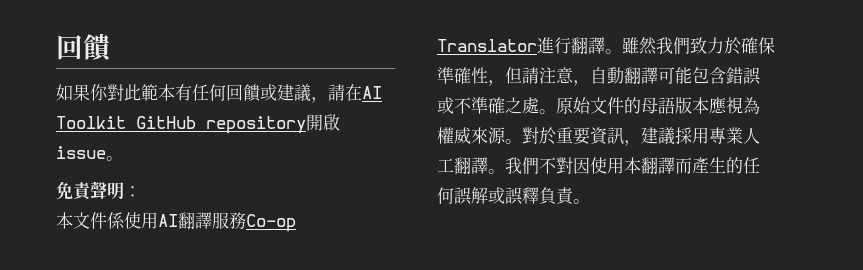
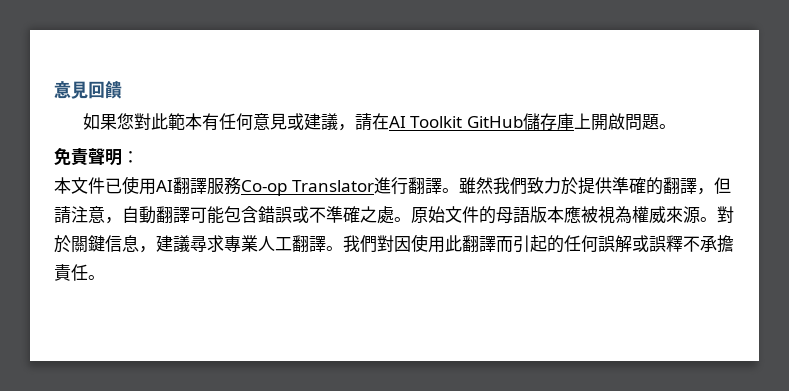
(56, 47) none -> [54,81,88,99] 意見
[90,84,108,101] 你 -> [116,113,134,130] 您
[226,84,261,102] 回饋 -> [252,113,287,130] 意見
[206,114,340,134] [56,146,106,159] repository開啟issue -> [522,113,659,131] 儲存庫上開啟問題
[107,212,125,229] 係 -> [105,178,122,194] 已
[741,37,775,54] [437,67,488,84] 確保準確性 -> [577,177,697,195] 提供準確的翻譯
(727, 105) none -> [581,206,598,223] 被
[556,127,709,146] 重要資訊，建議採用 -> [71,235,224,253] 關鍵信息，建議尋求
[539,157,556,174] 不 -> (377, 244) none
[624,157,726,174] 本翻譯而產生 -> [445,235,547,253] 此翻譯而引起
[539,187,574,205] 負責 -> [683,235,734,253] [54,264,88,281] 不承擔責任

